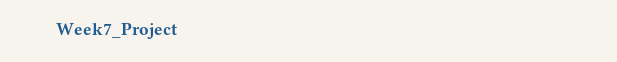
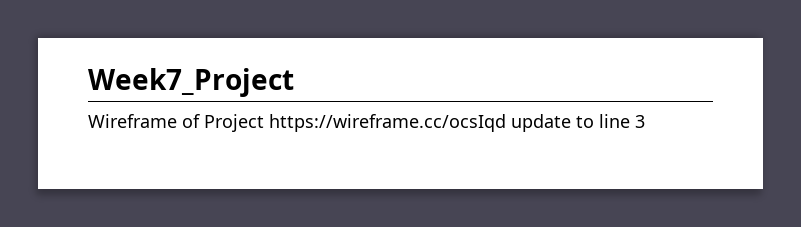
(177, 30) none -> [88,114,645,132] // Wireframe of Project https://wireframe.cc/ocsIqd update to line 3

